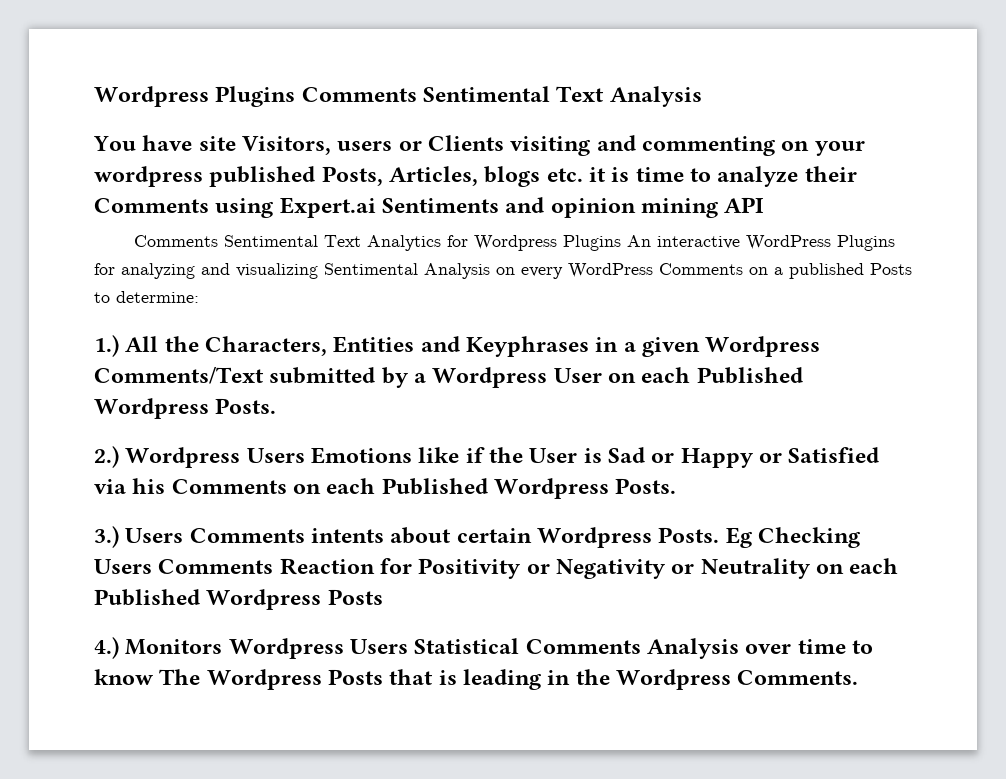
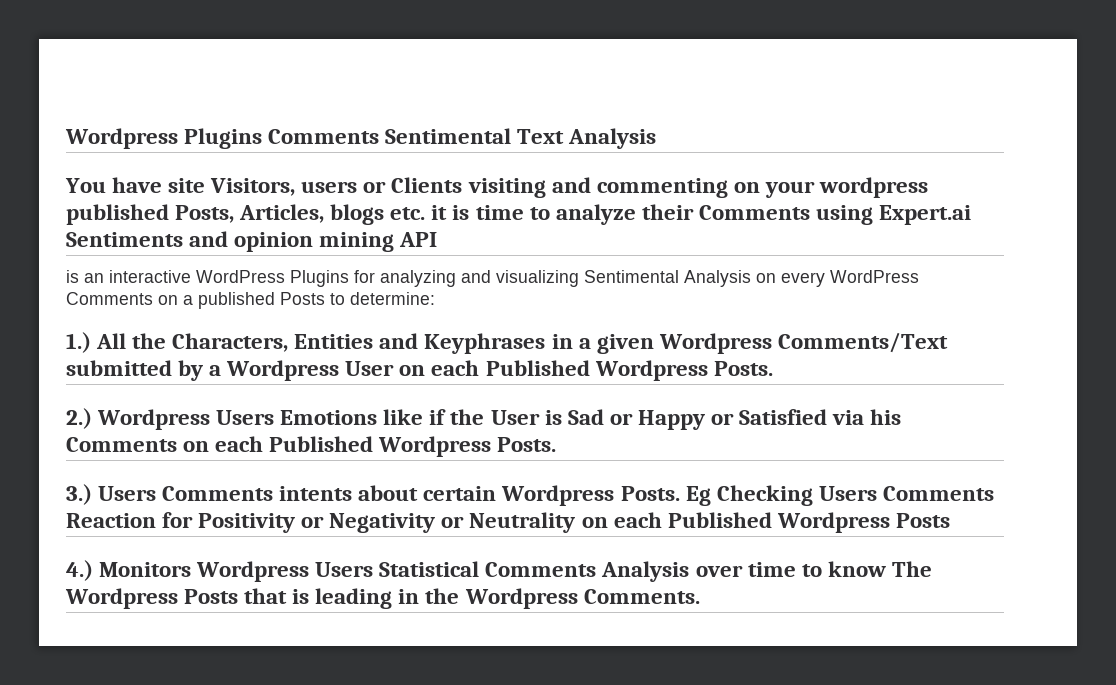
[134,235,652,251] Comments Sentimental Text Analytics for Wordpress Plugins An -> [66,270,104,283] is an

